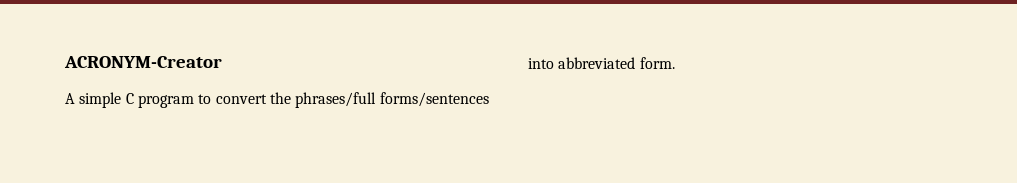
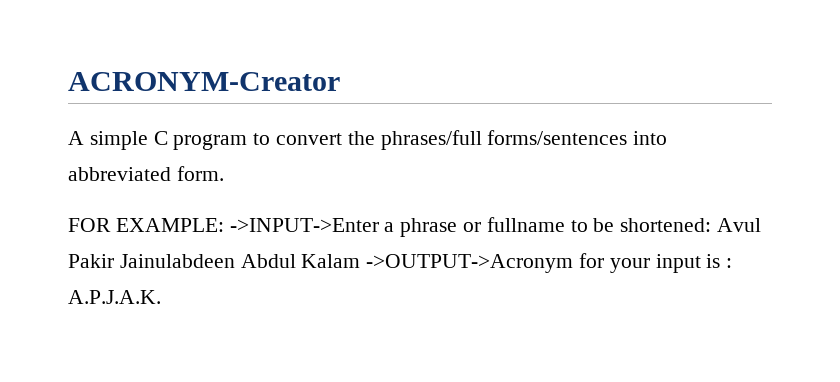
(675, 63) none -> [68,217,762,237] [68,253,733,273] [68,290,161,304] // FOR EXAMPLE: ->INPUT->Enter a phrase or fullname to be shortened: Avul Pakir Jainulabdeen Abdul Kalam ->OUTPUT->Acronym for your input is : A.P.J.A.K.

